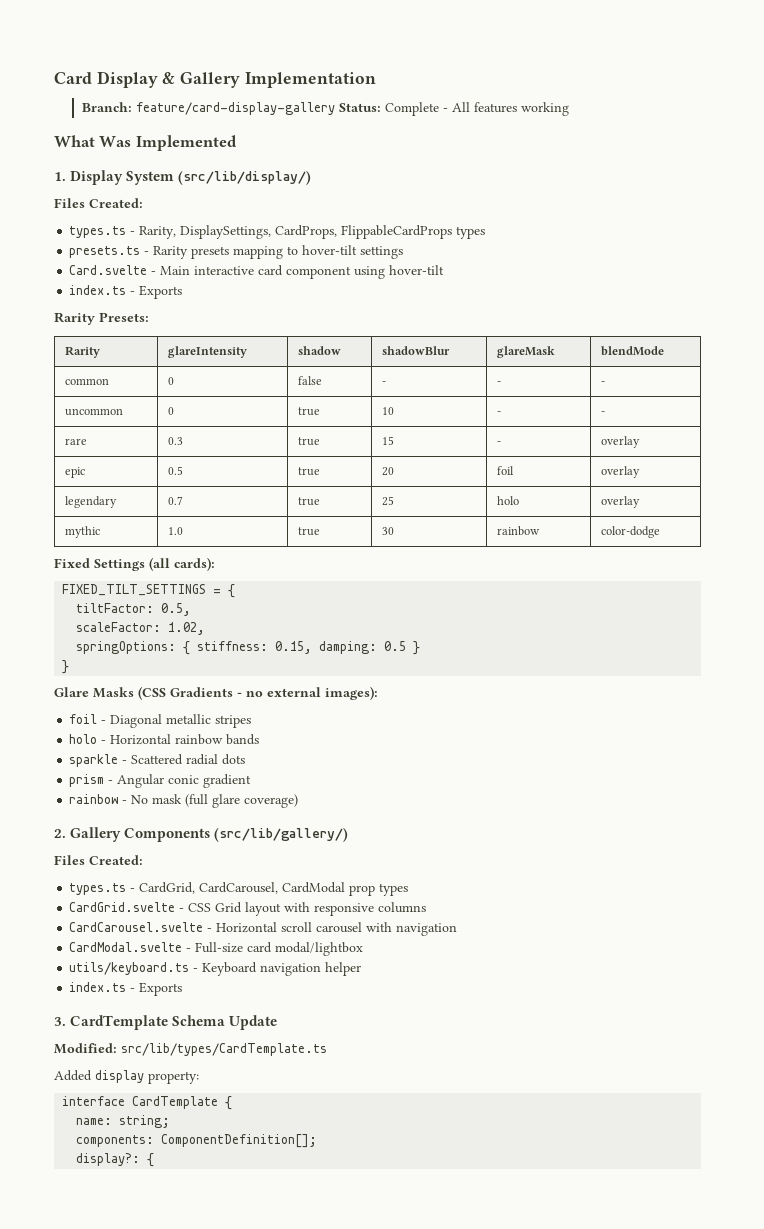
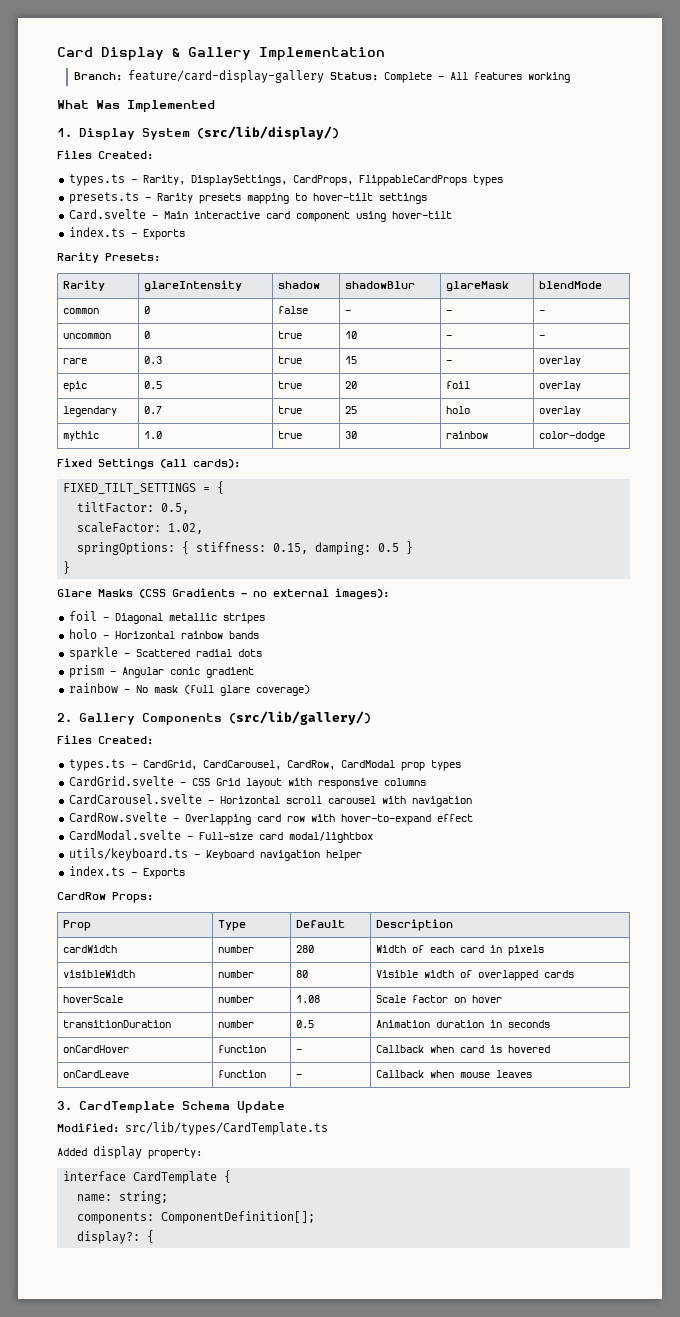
(279, 888) none -> [286,760,335,770] CardRow,
(458, 929) none -> [68,812,473,825] // CardRow.svelte - Overlapping card row with hover-to-expand effect
(183, 989) none -> [57,892,153,903] [63,920,92,931] [218,920,247,931] [296,920,346,928] [376,919,454,931] [63,945,118,953] [218,945,255,953] [296,945,315,953] [376,945,545,956] [63,970,136,978] [218,970,255,978] [296,970,309,978] [376,970,575,981] [63,995,124,1003] [218,995,255,1003] [296,995,321,1003] [376,995,503,1003] [63,1020,172,1028] [218,1020,255,1028] [296,1020,315,1028] [376,1020,551,1028] [63,1045,130,1053] [218,1045,267,1053] [296,1049,303,1053] [376,1045,551,1053] [63,1070,130,1078] [218,1070,267,1078] [296,1074,303,1078] [376,1070,533,1078] // CardRow Props: // Prop | Type | Default | Description // cardWidth | number | 280 | Width of each card in pixels // visibleWidth | number | 80 | Visible width of overlapped cards // hoverScale | number | 1.08 | Scale factor on hover // transitionDuration | number | 0.5 | Animation duration in seconds // onCardHover | function | - | Callback when card is hovered // onCardLeave | function | - | Callback when mouse leaves

